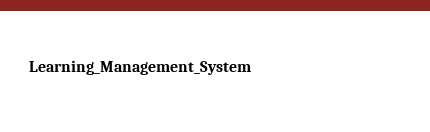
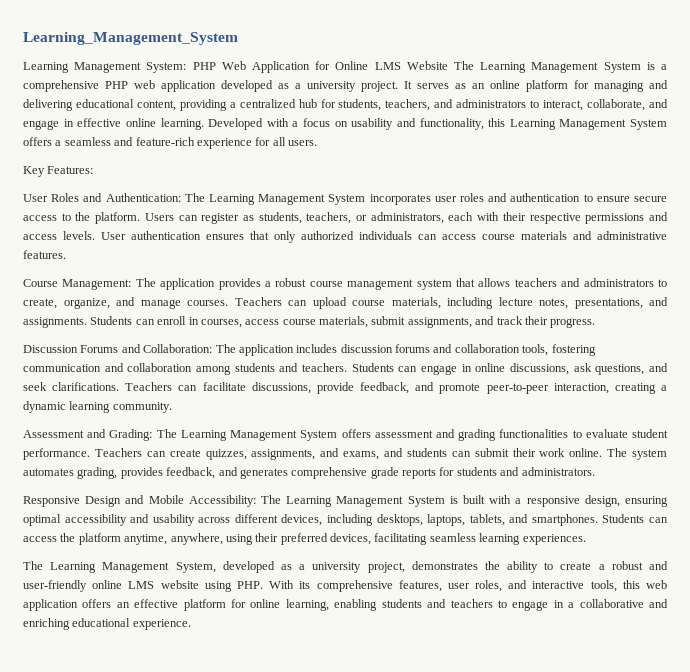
(251, 67) none -> [23,61,667,73] [23,80,668,92] [23,99,668,111] [23,118,667,130] [23,137,317,149] [23,166,94,177] [23,193,667,205] [23,212,668,224] [23,231,667,243] [23,250,66,259] [23,278,667,290] [23,297,668,309] [23,316,596,328] [23,344,596,356] [23,363,668,375] [23,382,667,394] [23,401,172,413] [23,429,668,441] [23,448,667,460] [23,467,595,479] [23,495,668,507] [23,514,668,526] [23,533,586,545] [23,561,668,573] [23,580,667,592] [23,599,668,611] [23,618,191,630] // Learning Management System: PHP Web Application for Online LMS Website The Learning Management System is a comprehensive PHP web application developed as a university project. It serves as an online platform for managing and delivering educational content, providing a centralized hub for students, teachers, and administrators to interact, collaborate, and engage in effective online learning. Developed with a focus on usability and functionality, this Learning Management System offers a seamless and feature-rich experience for all users. // Key Features: // User Roles and Authentication: The Learning Management System incorporates user roles and authentication to ensure secure access to the platform. Users can register as students, teachers, or administrators, each with their respective permissions and access levels. User authentication ensures that only authorized individuals can access course materials and administrative features. // Course Management: The application provides a robust course management system that allows teachers and administrators to create, organize, and manage courses. Teachers can upload course materials, including lecture notes, presentations, and assignments. Students can enroll in courses, access course materials, submit assignments, and track their progress. // Discussion Forums and Collaboration: The application includes discussion forums and collaboration tools, fostering communication and collaboration among students and teachers. Students can engage in online discussions, ask questions, and seek clarifications. Teachers can facilitate discussions, provide feedback, and promote peer-to-peer interaction, creating a dynamic learning community. // Assessment and Grading: The Learning Management System offers assessment and grading functionalities to evaluate student performance. Teachers can create quizzes, assignments, and exams, and students can submit their work online. The system automates grading, provides feedback, and generates comprehensive grade reports for students and administrators. // Responsive Design and Mobile Accessibility: The Learning Management System is built with a responsive design, ensuring optimal accessibility and usability across different devices, including desktops, laptops, tablets, and smartphones. Students can access the platform anytime, anywhere, using their preferred devices, facilitating seamless learning experiences. // The Learning Management System, developed as a university project, demonstrates the ability to create a robust and user-friendly online LMS website using PHP. With its comprehensive features, user roles, and interactive tools, this web application offers an effective platform for online learning, enabling students and teachers to engage in a collaborative and enriching educational experience.

